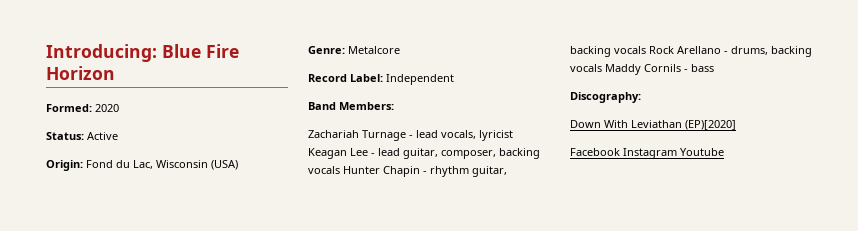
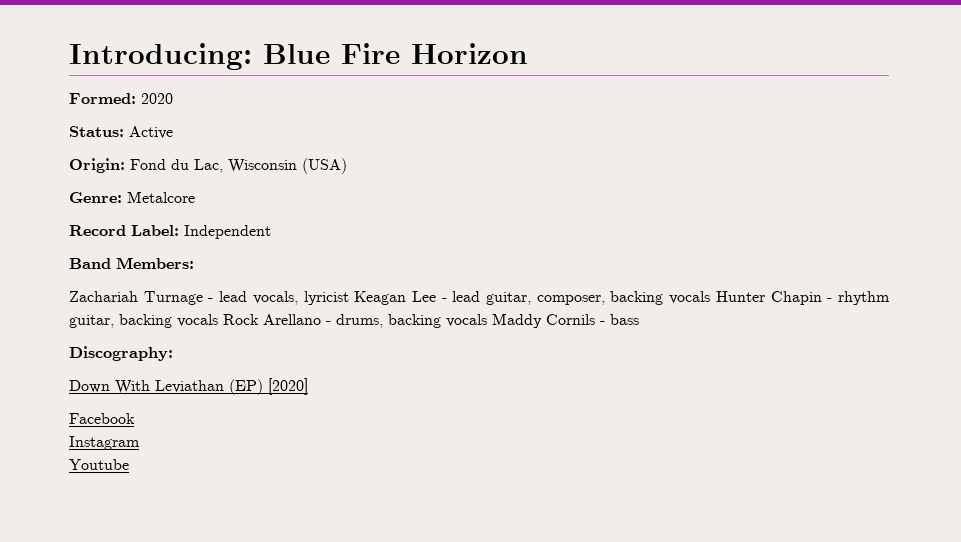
[685,120,736,130] (EP)[2020] -> [229,378,308,395] (EP) [2020]
(620, 152) none -> (135, 418) //
(677, 153) none -> (140, 443) //

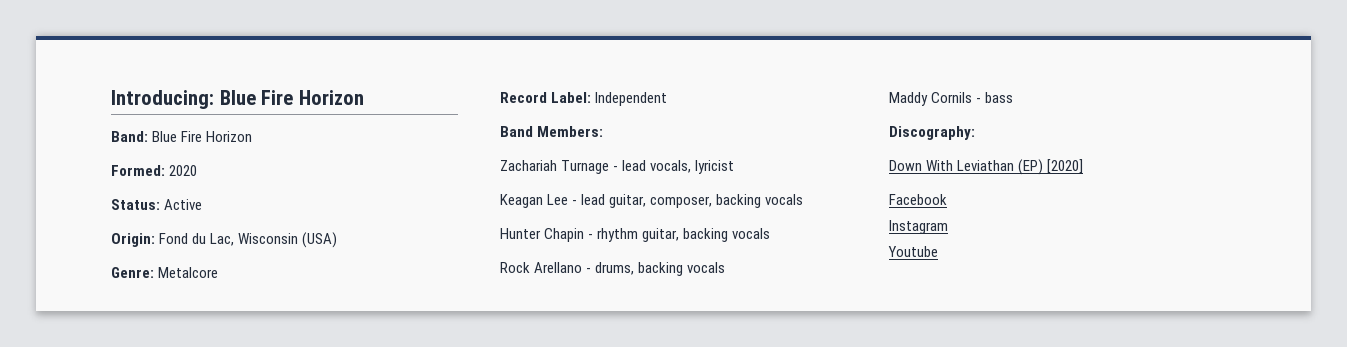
(528, 53) none -> [111,131,253,142] // Band: Blue Fire Horizon
(349, 298) none -> (735, 167) //
(711, 297) none -> (804, 199) //
(218, 320) none -> (771, 233) //
(487, 320) none -> (726, 267) //

